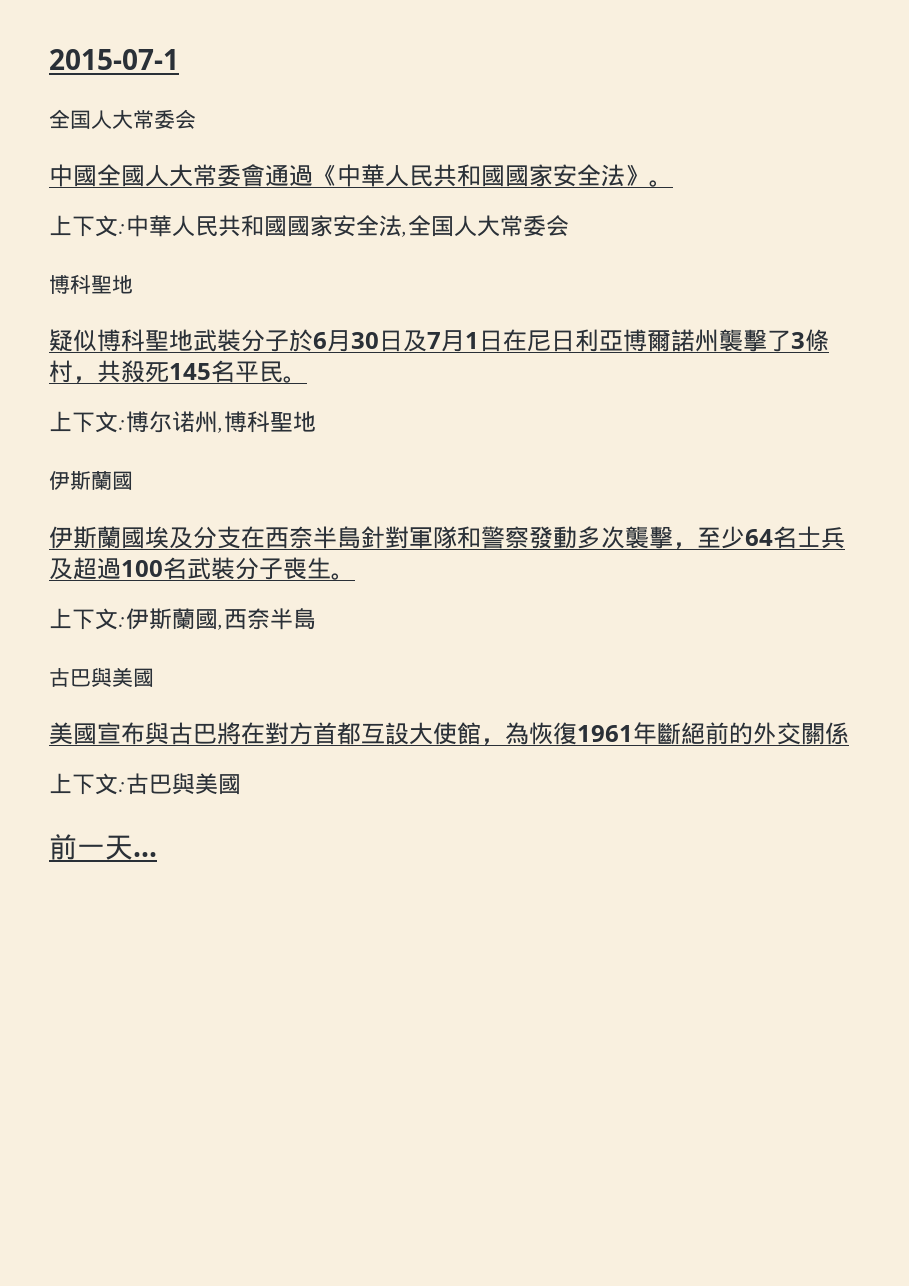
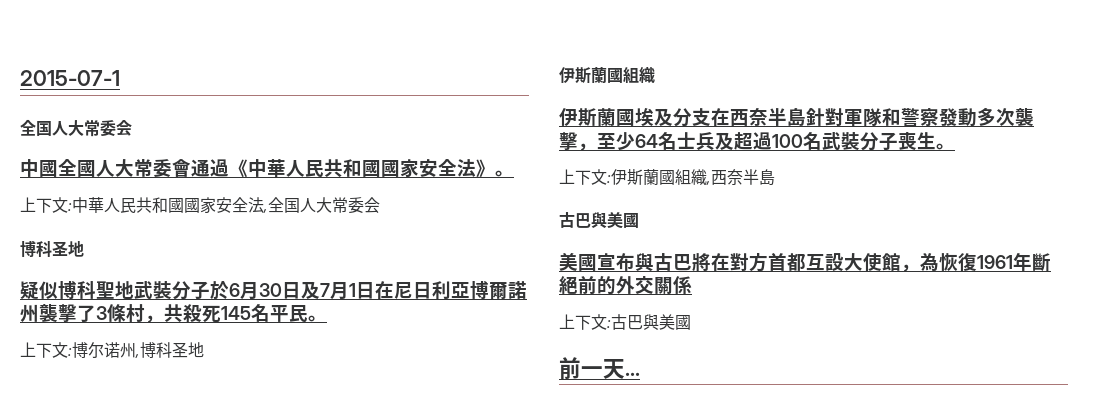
[91,275,112,294] 聖 -> [52,241,68,256] 圣
[270,412,293,432] 聖 -> [172,342,188,358] 圣
(133, 480) none -> [623,67,655,84] 組織
(218, 619) none -> [675,169,707,186] 組織

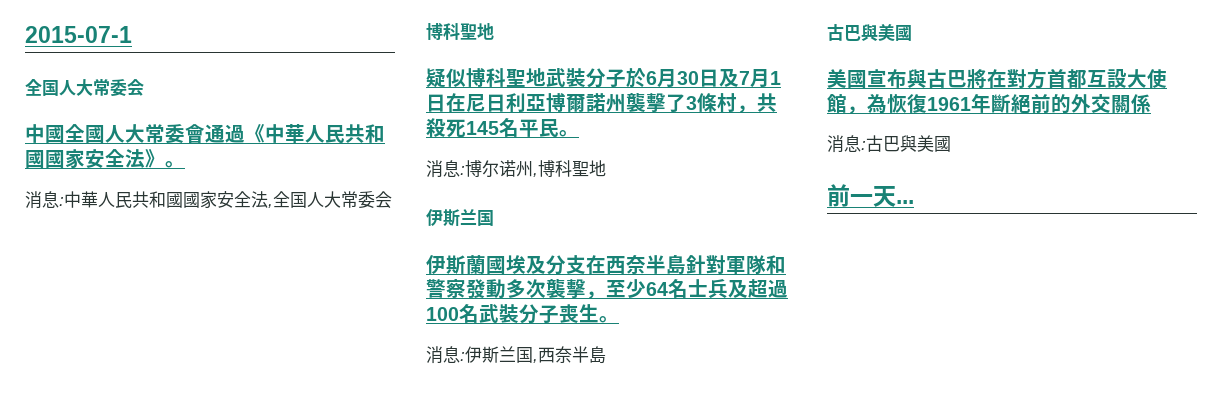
[20,197,68,213] 上下文 -> [25,191,59,209] 消息
[52,241,68,256] 圣 -> [460,23,477,40] 聖
[20,342,68,358] 上下文 -> [426,160,460,178] 消息
[172,342,188,358] 圣 -> [572,161,589,177] 聖
[591,67,655,84] 蘭國組織 -> [460,209,494,226] 兰国
[559,169,607,185] 上下文 -> [426,346,460,364] 消息
[643,169,707,186] 蘭國組織 -> [499,346,533,363] 兰国
[559,314,607,330] 上下文 -> [827,135,861,153] 消息

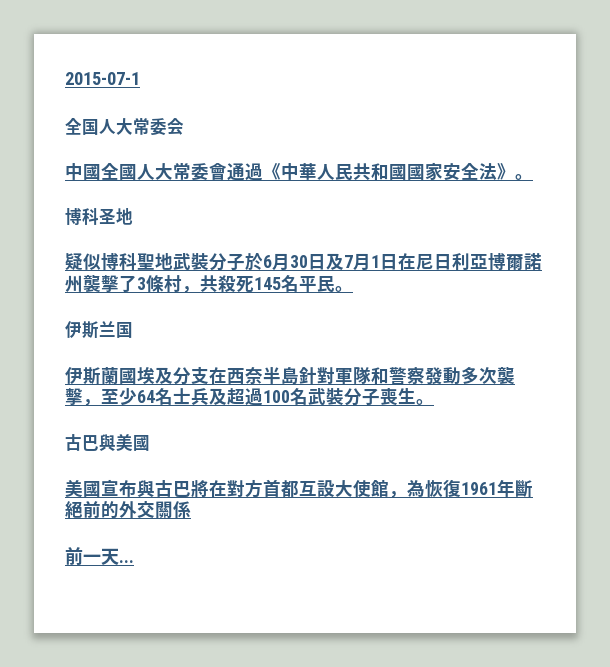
[25,191,392,209] [426,23,477,40] // 消息:中華人民共和國國家安全法,全国人大常委会 // 博科聖 -> [65,208,116,225] // 博科圣
[426,160,606,178] // 消息:博尔诺州,博科聖地 -> (353, 289) none
[426,346,606,364] // 消息:伊斯兰国,西奈半島 -> (434, 402) none
[827,135,951,153] // 消息:古巴與美國 -> (191, 509) none

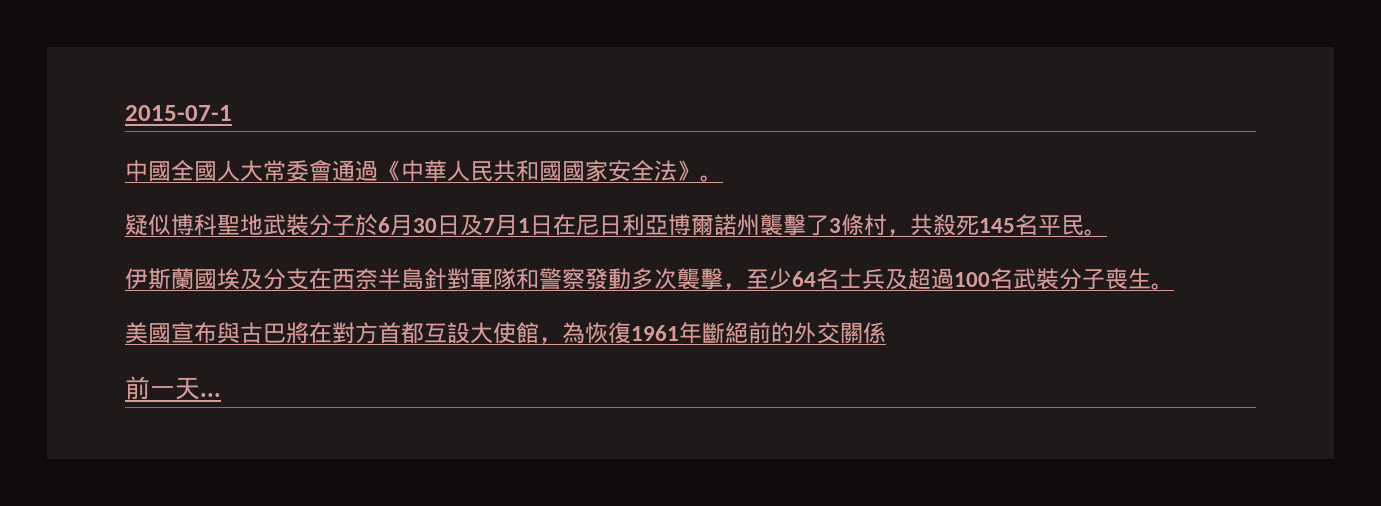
[65,117,184,135] // 全国人大常委会 -> (232, 113) none
[65,208,133,225] // 博科圣地 -> (723, 178) none
[65,321,133,339] // 伊斯兰国 -> (1107, 232) none
[65,434,150,451] // 古巴與美國 -> (1174, 286) none

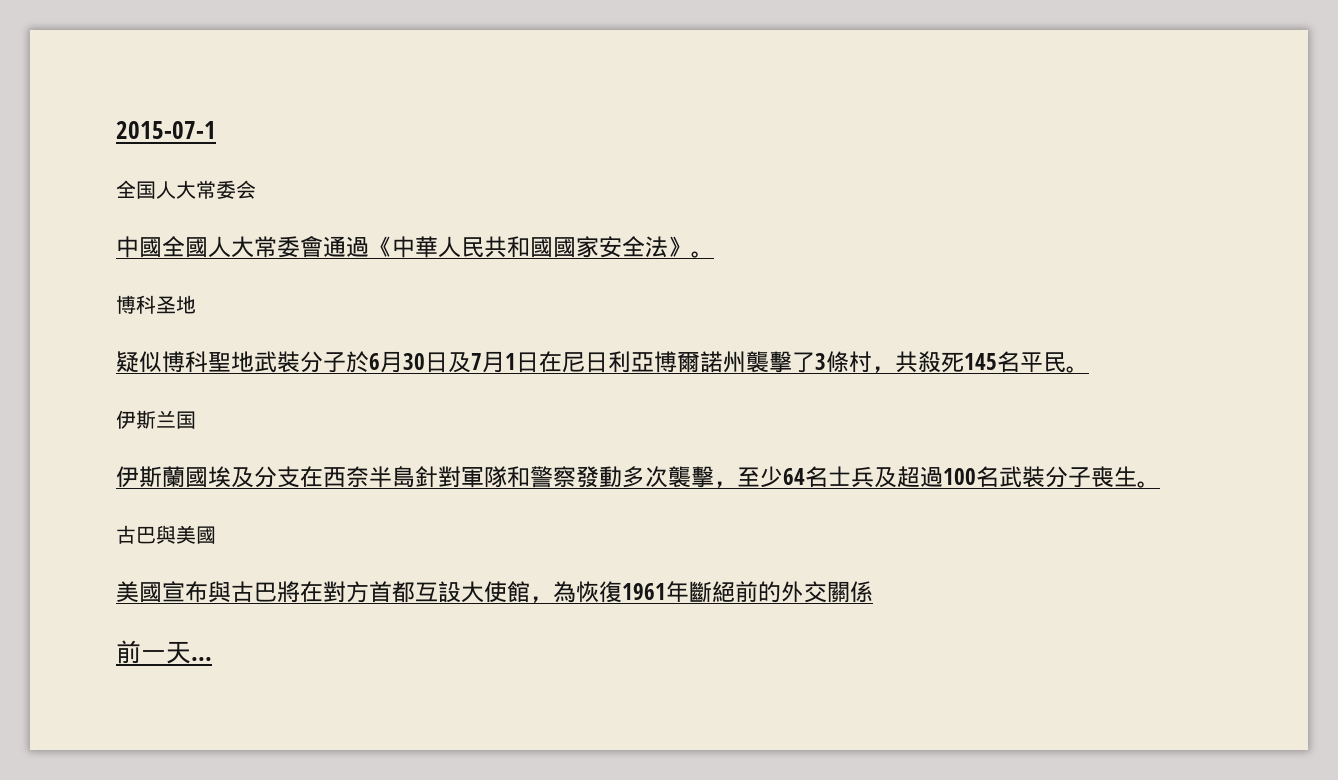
(232, 113) none -> [116,180,256,199] // 全国人大常委会
(723, 178) none -> [116,295,196,314] // 博科圣地
(1107, 232) none -> [116,410,196,429] // 伊斯兰国
(1174, 286) none -> [116,525,216,544] // 古巴與美國

